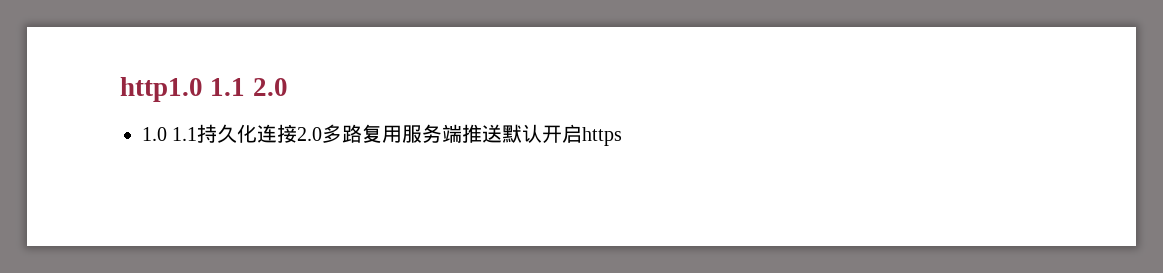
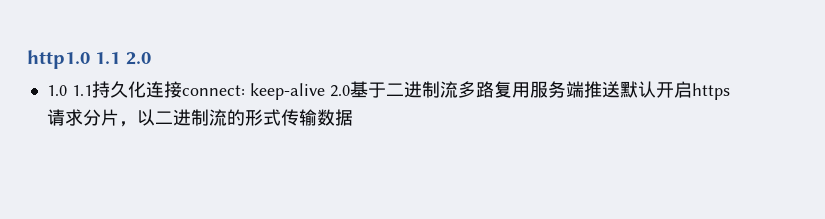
[297,127,323,141] 2.0 -> [181,81,458,100] connect: keep-alive 2.0基于二进制流
(623, 136) none -> [46,109,353,127] 请求分片，以二进制流的形式传输数据

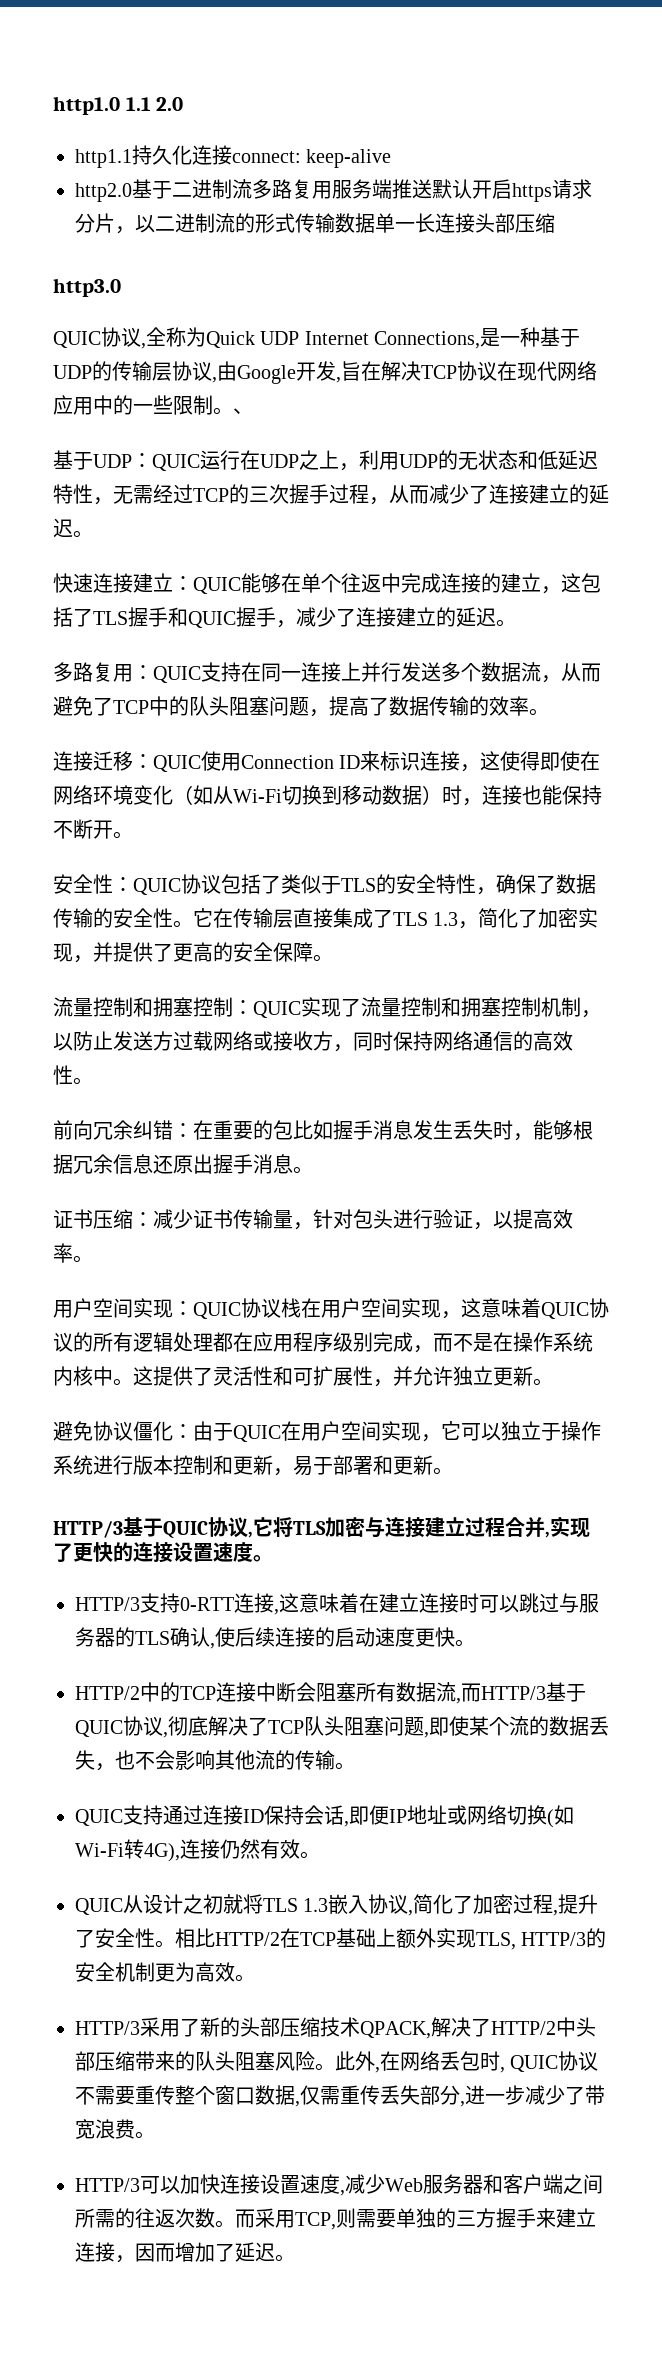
[46,85,92,96] 1.0 1.1 -> [75,149,132,168] http1.1
[329,85,350,97] 2.0 -> [75,183,132,202] // http2.0
(353, 117) none -> [375,213,555,233] [53,278,121,297] [53,327,581,349] [53,361,597,384] [53,395,253,415] [53,450,598,471] [53,484,609,505] [53,518,93,538] [53,573,601,594] [53,607,516,628] [53,662,601,683] [53,696,549,717] [53,751,601,772] [53,785,602,806] [53,819,133,839] [53,874,596,895] [53,908,599,929] [53,942,333,963] [53,997,601,1018] [53,1031,573,1052] [53,1065,93,1085] [53,1120,593,1141] [53,1154,313,1174] [53,1209,573,1230] [53,1243,93,1263] [53,1298,609,1319] [53,1332,593,1353] [53,1366,553,1387] [53,1421,601,1442] [53,1455,453,1476] [53,1516,590,1539] [53,1542,273,1563] [75,1593,599,1615] [75,1627,475,1649] [75,1682,586,1704] [75,1716,609,1738] [75,1750,355,1771] [75,1805,574,1828] [75,1839,320,1862] [75,1894,599,1916] [75,1928,607,1950] [75,1962,255,1982] [75,2017,596,2039] [75,2051,599,2073] [75,2085,605,2107] [75,2119,155,2139] [75,2174,603,2196] [75,2208,596,2230] [75,2242,295,2263] 单一长连接头部压缩 // http3.0 // QUIC协议,全称为Quick UDP Internet Connections,是一种基于UDP的传输层协议,由Google开发,旨在解决TCP协议在现代网络应用中的一些限制。、 // 基于UDP：QUIC运行在UDP之上，利用UDP的无状态和低延迟特性，无需经过TCP的三次握手过程，从而减少了连接建立的延迟。 // 快速连接建立：QUIC能够在单个往返中完成连接的建立，这包括了TLS握手和QUIC握手，减少了连接建立的延迟。 // 多路复用：QUIC支持在同一连接上并行发送多个数据流，从而避免了TCP中的队头阻塞问题，提高了数据传输的效率。 // 连接迁移：QUIC使用Connection ID来标识连接，这使得即使在网络环境变化（如从Wi-Fi切换到移动数据）时，连接也能保持不断开。 // 安全性：QUIC协议包括了类似于TLS的安全特性，确保了数据传输的安全性。它在传输层直接集成了TLS 1.3，简化了加密实现，并提供了更高的安全保障。 // 流量控制和拥塞控制：QUIC实现了流量控制和拥塞控制机制，以防止发送方过载网络或接收方，同时保持网络通信的高效性。 // 前向冗余纠错：在重要的包比如握手消息发生丢失时，能够根据冗余信息还原出握手消息。 // 证书压缩：减少证书传输量，针对包头进行验证，以提高效率。 // 用户空间实现：QUIC协议栈在用户空间实现，这意味着QUIC协议的所有逻辑处理都在应用程序级别完成，而不是在操作系统内核中。这提供了灵活性和可扩展性，并允许独立更新。 // 避免协议僵化：由于QUIC在用户空间实现，它可以独立于操作系统进行版本控制和更新，易于部署和更新。 // HTTP/3基于QUIC协议,它将TLS加密与连接建立过程合并,实现了更快的连接设置速度。 // HTTP/3支持0-RTT连接,这意味着在建立连接时可以跳过与服务器的TLS确认,使后续连接的启动速度更快。 // HTTP/2中的TCP连接中断会阻塞所有数据流,而HTTP/3基于QUIC协议,彻底解决了TCP队头阻塞问题,即使某个流的数据丢失，也不会影响其他流的传输。 // QUIC支持通过连接ID保持会话,即便IP地址或网络切换(如Wi-Fi转4G),连接仍然有效。 // QUIC从设计之初就将TLS 1.3嵌入协议,简化了加密过程,提升了安全性。相比HTTP/2在TCP基础上额外实现TLS, HTTP/3的安全机制更为高效。 // HTTP/3采用了新的头部压缩技术QPACK,解决了HTTP/2中头部压缩带来的队头阻塞风险。此外,在网络丢包时, QUIC协议不需要重传整个窗口数据,仅需重传丢失部分,进一步减少了带宽浪费。 // HTTP/3可以加快连接设置速度,减少Web服务器和客户端之间所需的往返次数。而采用TCP,则需要单独的三方握手来建立连接，因而增加了延迟。

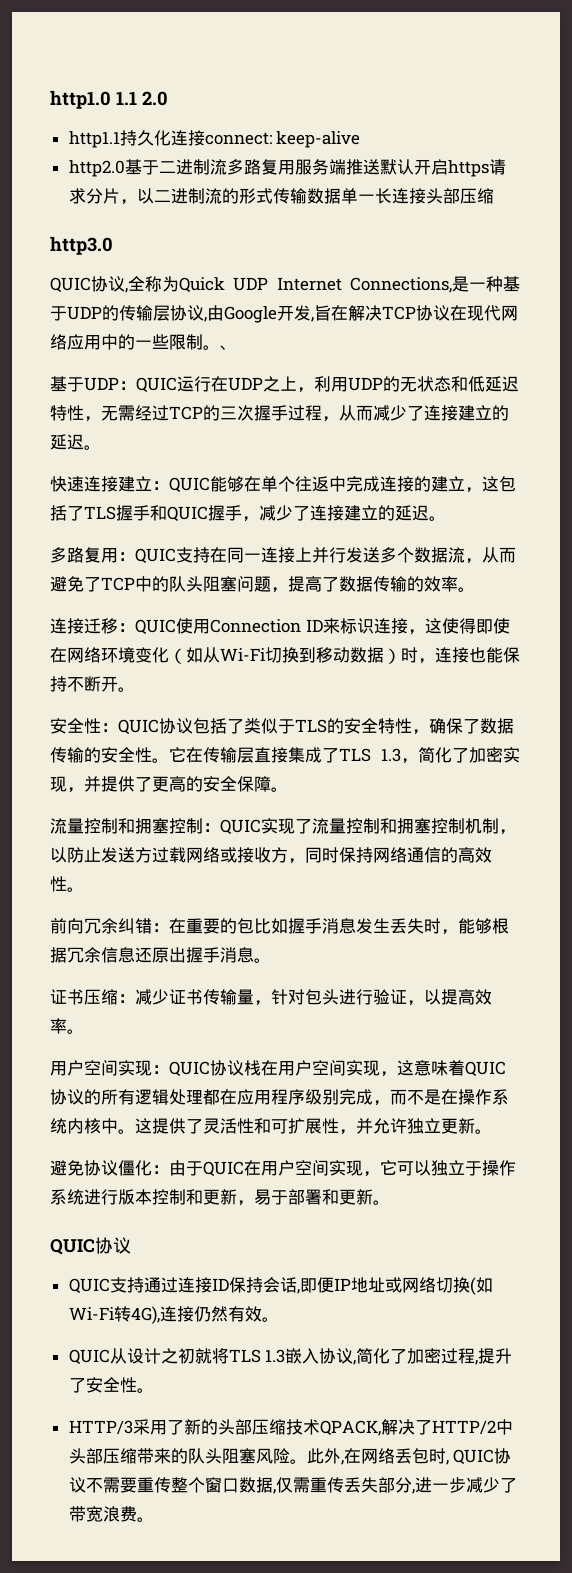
[53,1516,590,1539] [53,1542,273,1563] [75,1593,599,1615] [75,1627,475,1649] [75,1682,586,1704] [75,1716,609,1738] [75,1750,355,1771] HTTP/3基于QUIC协议,它将TLS加密与连接建立过程合并,实现了更快的连接设置速度。 // HTTP/3支持0-RTT连接,这意味着在建立连接时可以跳过与服务器的TLS确认,使后续连接的启动速度更快。 // HTTP/2中的TCP连接中断会阻塞所有数据流,而HTTP/3基于QUIC协议,彻底解决了TCP队头阻塞问题,即使某个流的数据丢失，也不会影响其他流的传输。 -> [50,1237,131,1255] QUIC协议
[175,1928,607,1950] [75,1962,255,1982] 相比HTTP/2在TCP基础上额外实现TLS, HTTP/3的安全机制更为高效。 -> (154, 1390) none
[75,2174,603,2196] [75,2208,596,2230] [75,2242,295,2263] // HTTP/3可以加快连接设置速度,减少Web服务器和客户端之间所需的往返次数。而采用TCP,则需要单独的三方握手来建立连接，因而增加了延迟。 -> (154, 1519) none

